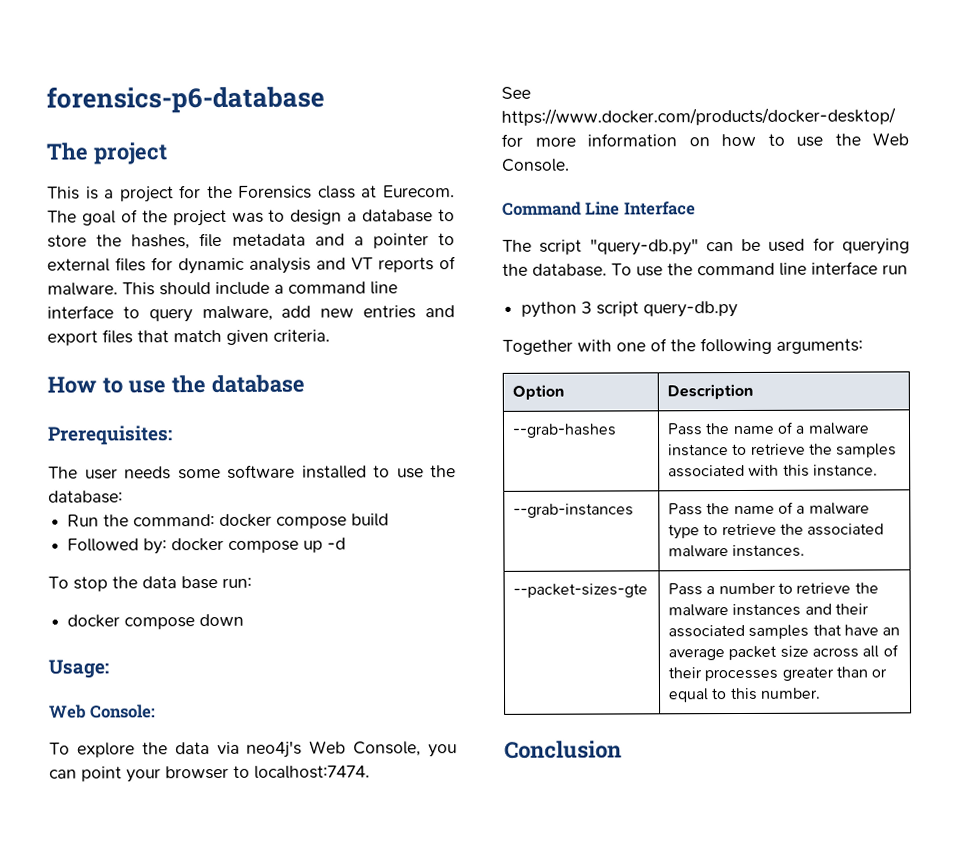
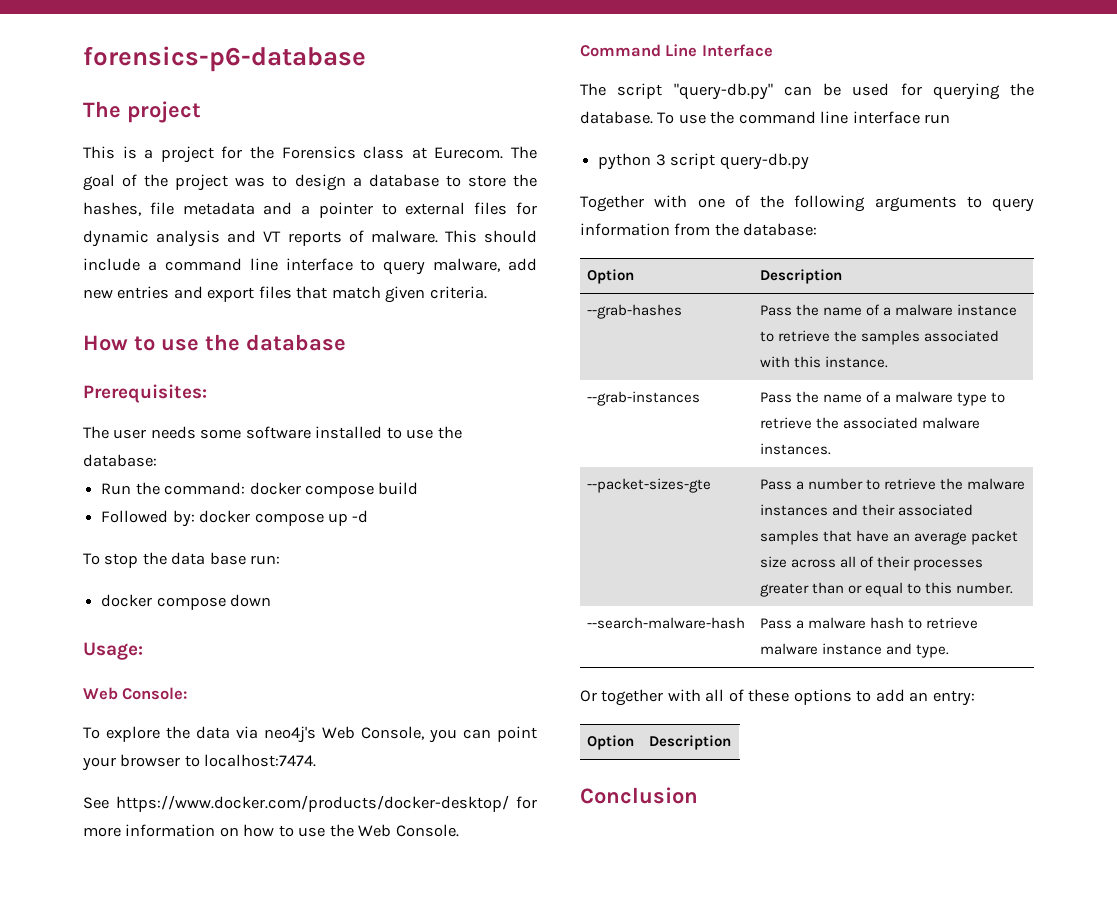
[776,338,863,354] arguments: -> [874,196,1034,212] [580,223,818,236] arguments to query information from the database:
(822, 693) none -> [587,617,746,629] [760,617,979,629] [760,643,950,658] [580,689,975,706] [587,735,635,750] [649,735,732,750] // --search-malware-hash | Pass a malware hash to retrieve malware instance and type. // Or together with all of these options to add an entry: // Option | Description

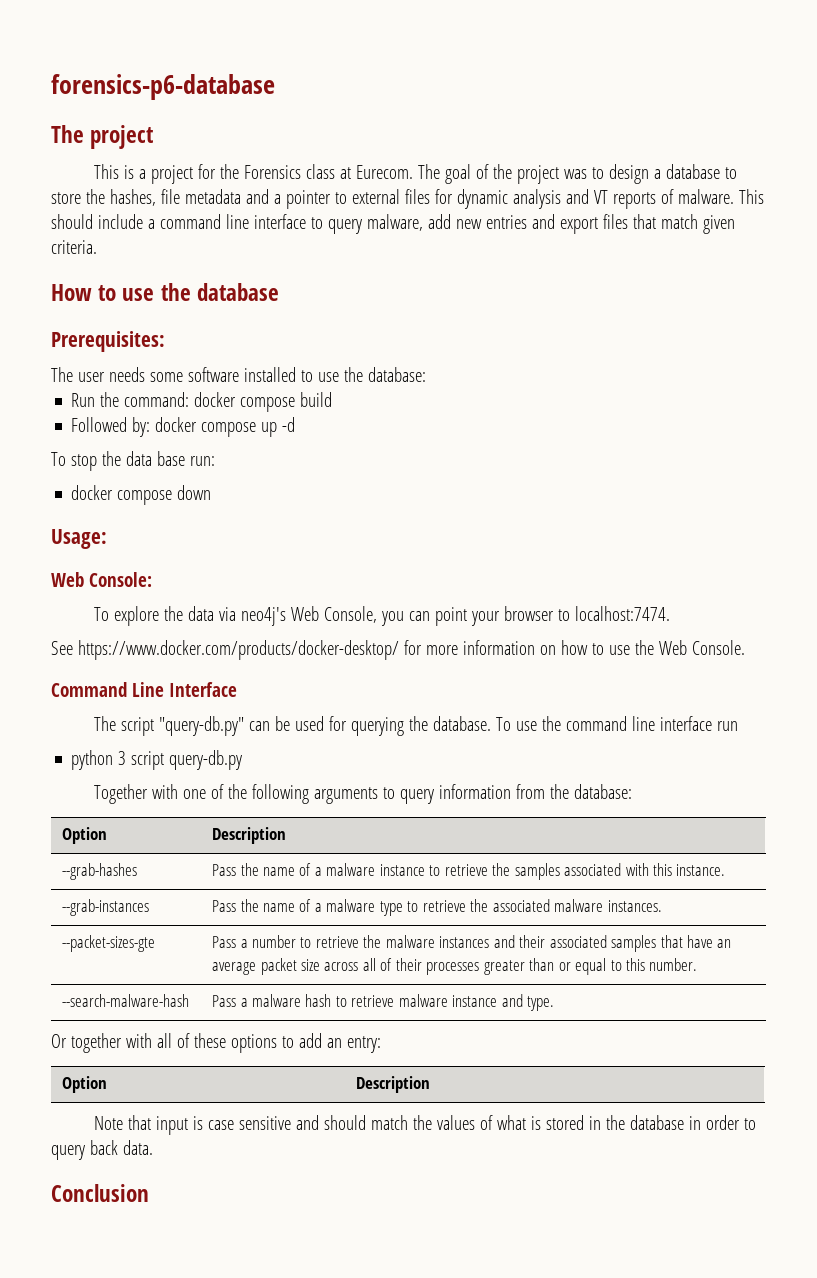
(732, 742) none -> [94,1115,756,1135] [51,1140,153,1160] // Note that input is case sensitive and should match the values of what is stored in the database in order to query back data.

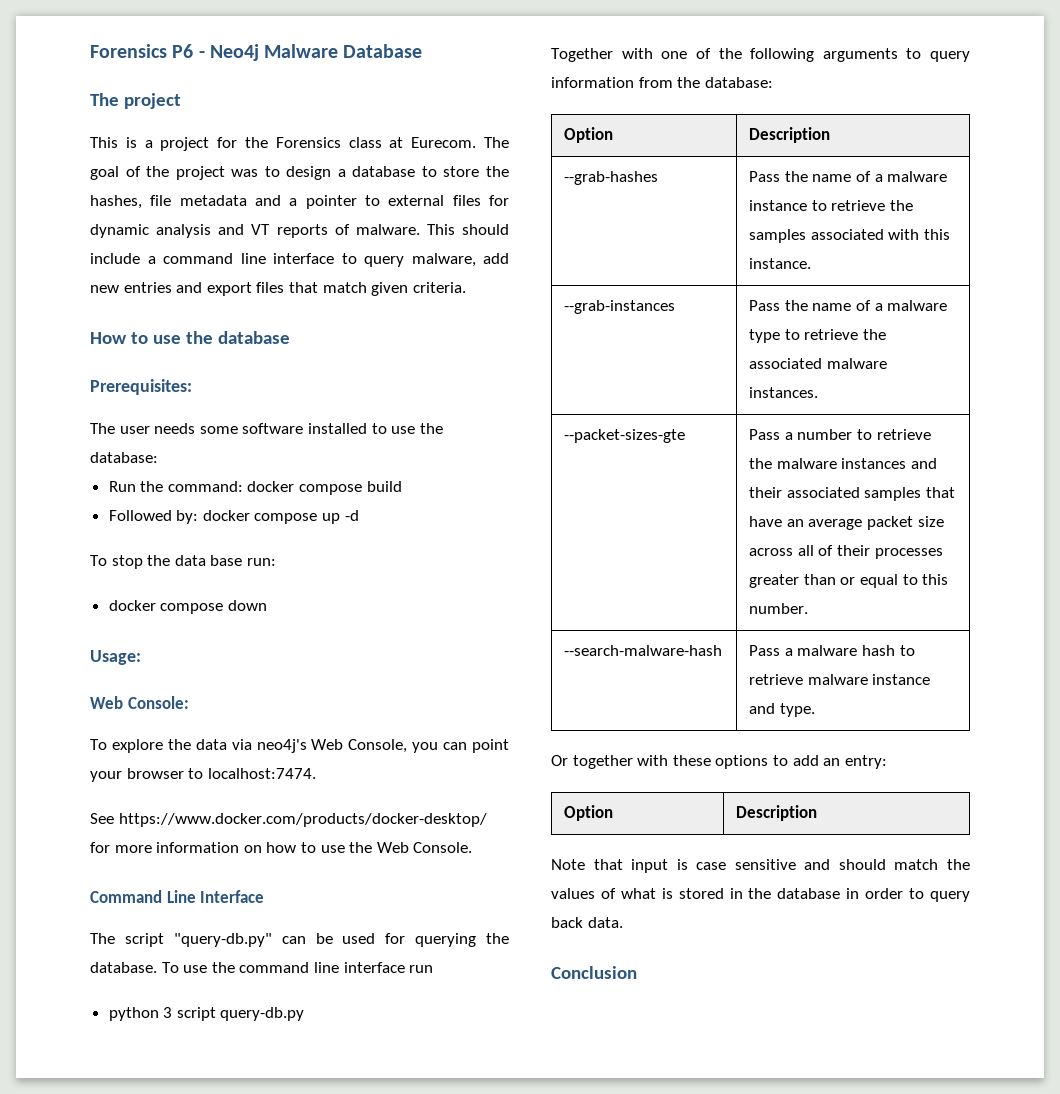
[51,74,275,100] forensics-p6-database -> [90,44,423,61] Forensics P6 - Neo4j Malware Database
[156,1033,190,1048] all of -> (669, 760) none

